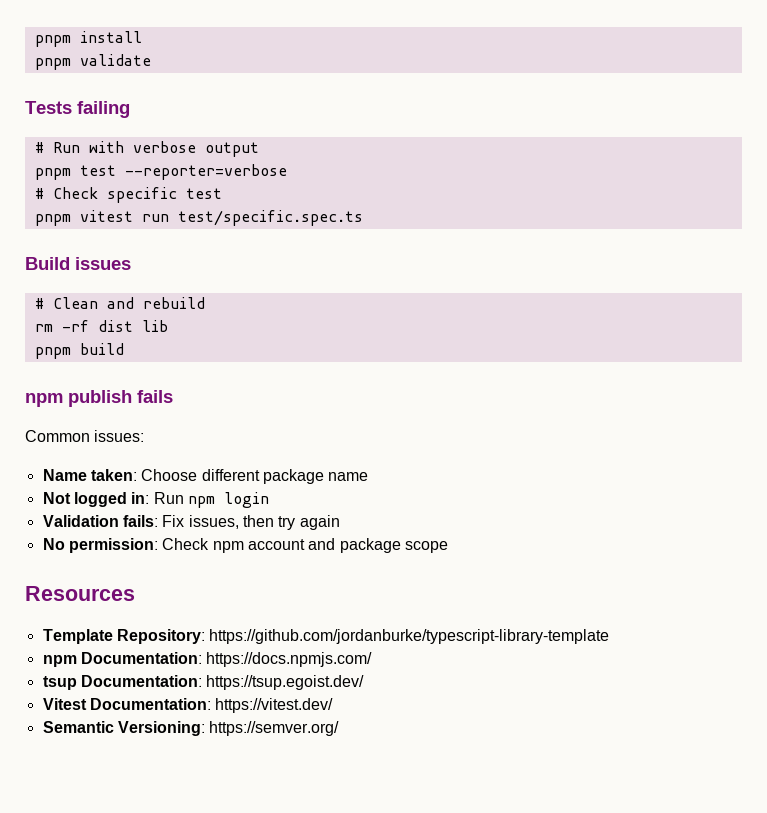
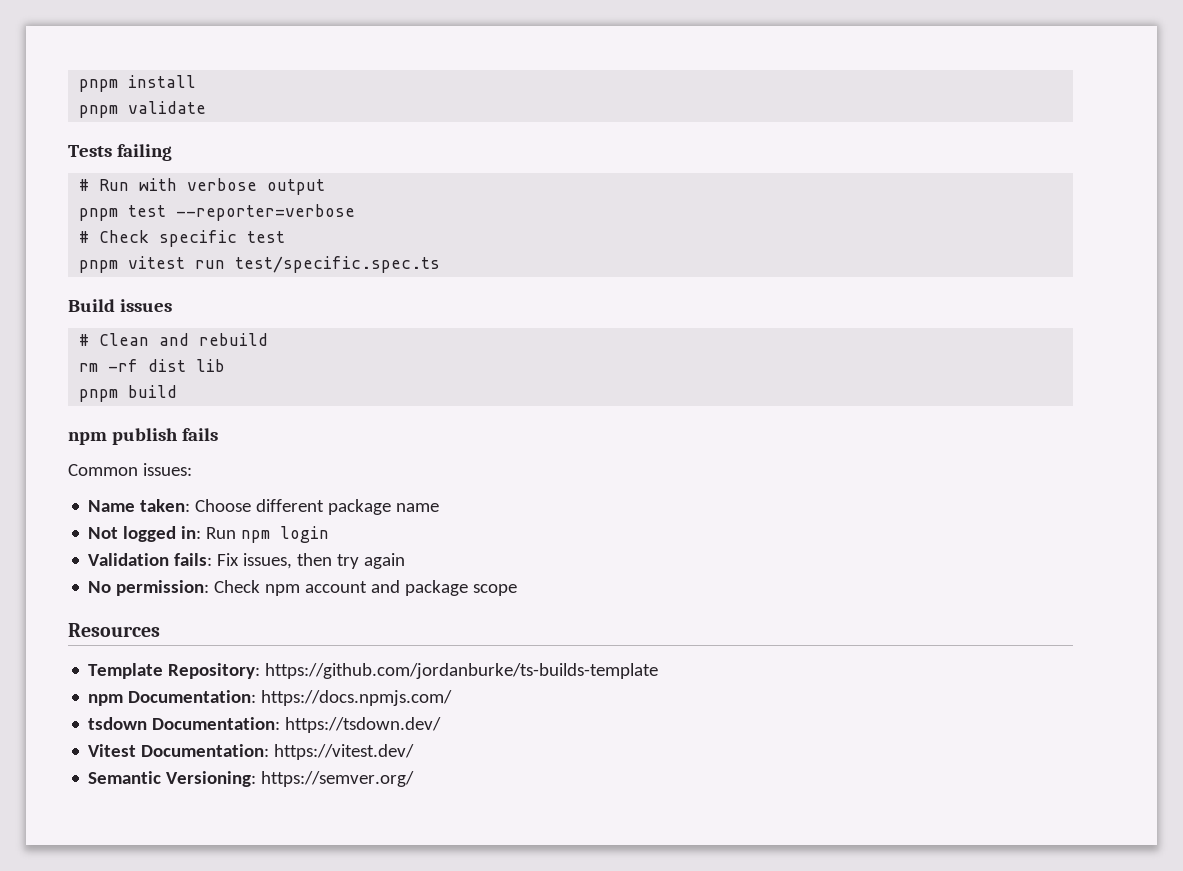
[209,629,610,644] https://github.com/jordanburke/typescript-library-template -> [265,663,659,679] https://github.com/jordanburke/ts-builds-template
[42,675,365,690] tsup Documentation: https://tsup.egoist.dev/ -> [88,717,442,733] tsdown Documentation: https://tsdown.dev/

